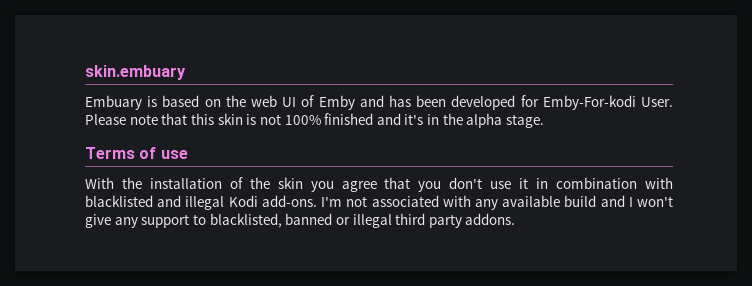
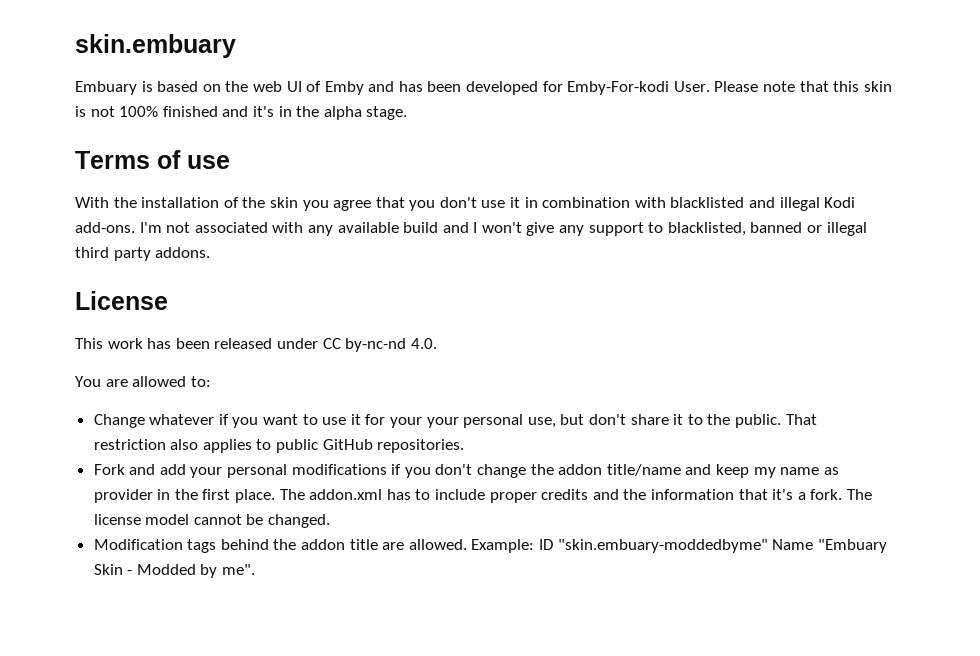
(516, 219) none -> [75,291,168,310] [75,338,437,352] [75,376,211,387] [93,414,817,428] [93,439,465,453] [93,464,839,478] [93,489,872,503] [93,514,331,528] [93,539,887,553] [93,564,256,578] // License // This work has been released under CC by-nc-nd 4.0. // You are allowed to: // Change whatever if you want to use it for your your personal use, but don't share it to the public. That restriction also applies to public GitHub repositories. // Fork and add your personal modifications if you don't change the addon title/name and keep my name as provider in the first place. The addon.xml has to include proper credits and the information that it's a fork. The license model cannot be changed. // Modification tags behind the addon title are allowed. Example: ID "skin.embuary-moddedbyme" Name "Embuary Skin - Modded by me".

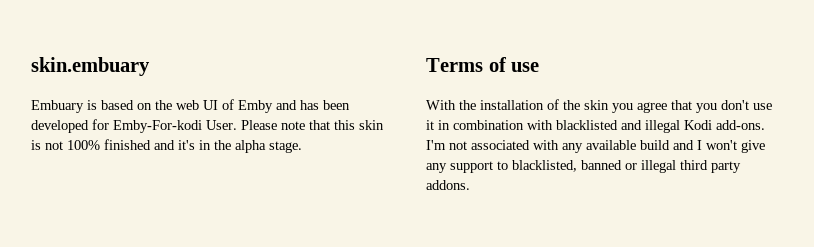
[75,291,168,310] [75,338,437,352] [75,376,211,387] [93,414,817,428] [93,439,465,453] [93,464,839,478] [93,489,872,503] [93,514,331,528] [93,539,887,553] [93,564,256,578] // License // This work has been released under CC by-nc-nd 4.0. // You are allowed to: // Change whatever if you want to use it for your your personal use, but don't share it to the public. That restriction also applies to public GitHub repositories. // Fork and add your personal modifications if you don't change the addon title/name and keep my name as provider in the first place. The addon.xml has to include proper credits and the information that it's a fork. The license model cannot be changed. // Modification tags behind the addon title are allowed. Example: ID "skin.embuary-moddedbyme" Name "Embuary Skin - Modded by me". -> (470, 185) none

